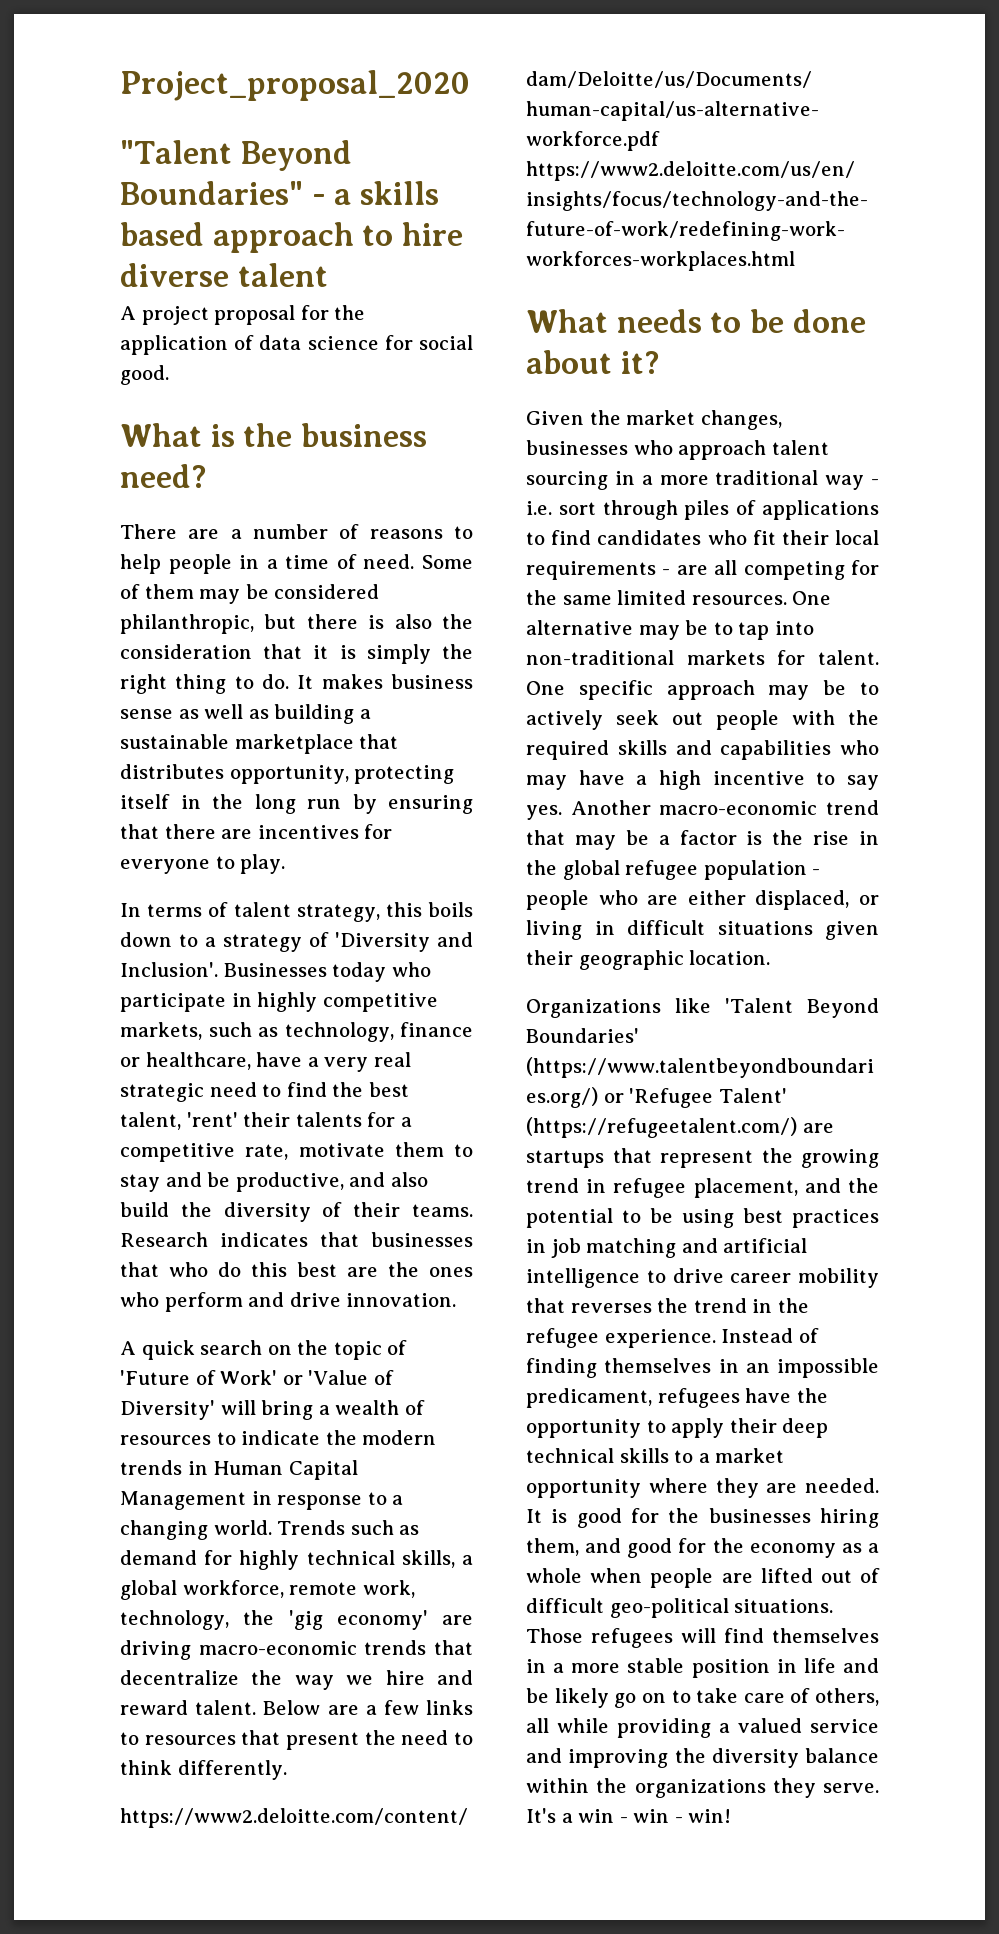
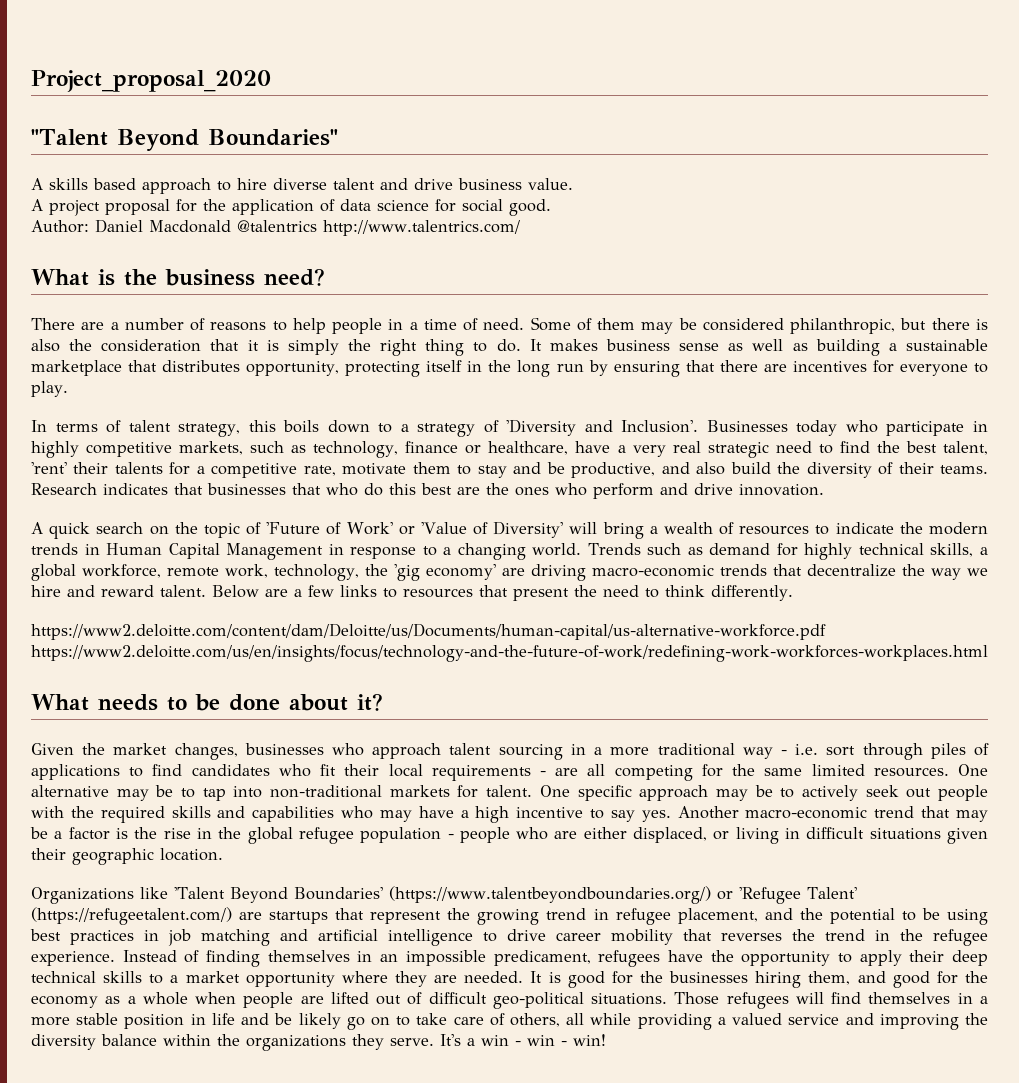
[311,189,352,205] - a -> [31,178,43,190] // A
(328, 275) none -> [380,178,573,190] and drive business value.
(169, 375) none -> [31,219,520,236] // Author: Daniel Macdonald @talentrics http://www.talentrics.com/

